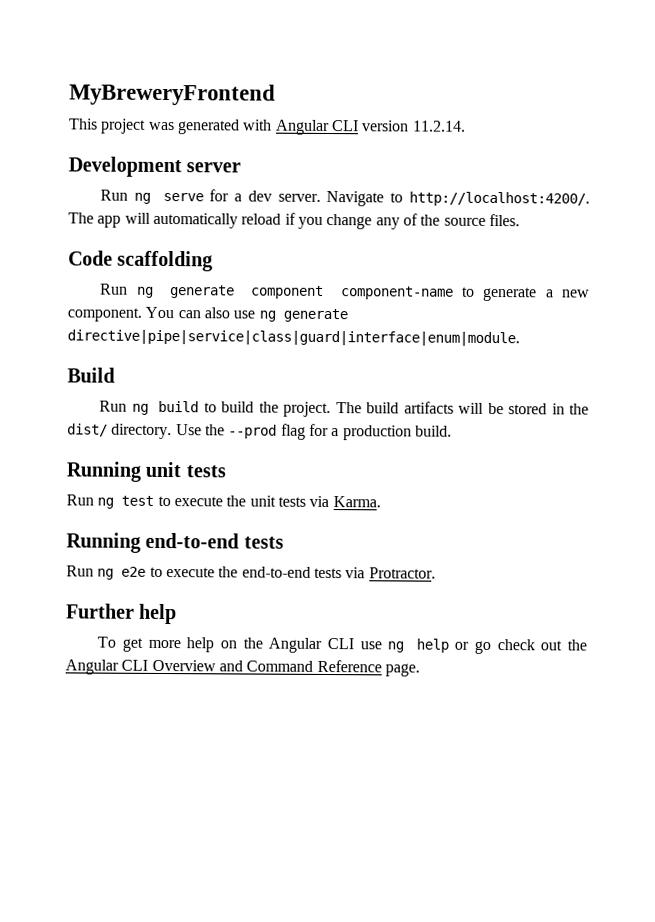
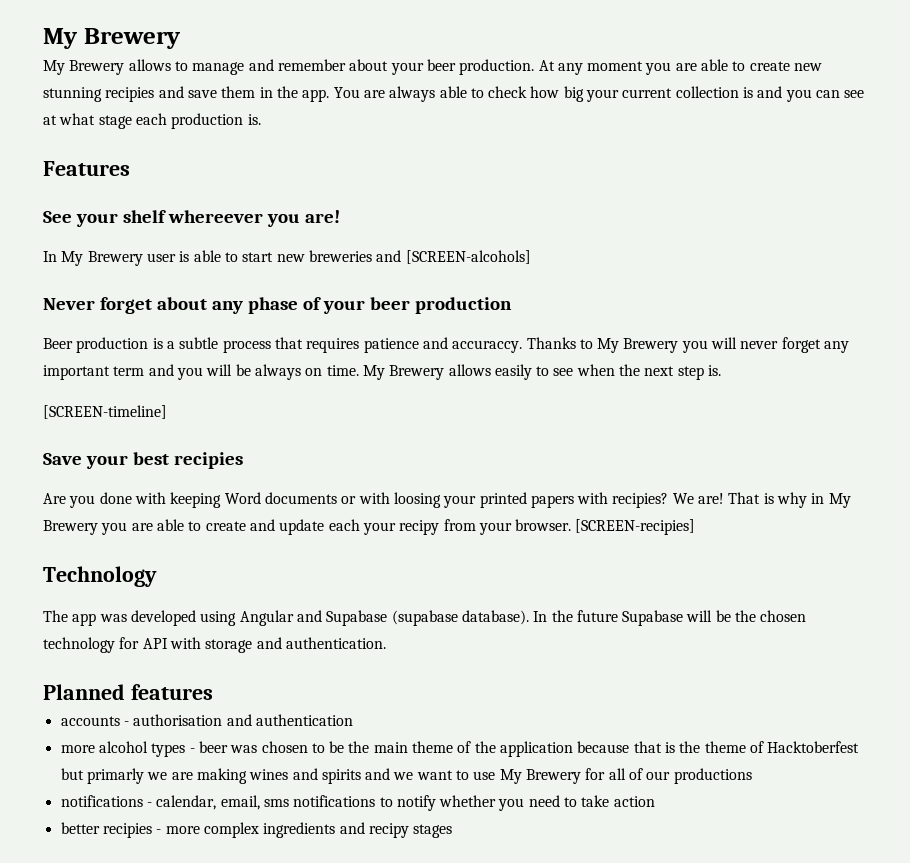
[69,83,276,106] [69,118,466,136] [68,156,242,178] [100,189,590,207] [68,212,520,230] [68,250,214,272] [100,283,590,302] [67,306,348,323] [67,329,520,347] [67,367,115,383] [99,400,590,418] [67,423,452,441] [66,461,226,482] [66,494,381,509] [66,532,284,553] [66,565,436,580] [66,603,178,625] [97,636,587,655] [65,659,420,677] MyBreweryFrontend // This project was generated with Angular CLI version 11.2.14. // Development server // Run ng serve for a dev server. Navigate to http://localhost:4200/. The app will automatically reload if you change any of the source files. // Code scaffolding // Run ng generate component component-name to generate a new component. You can also use ng generate directive|pipe|service|class|guard|interface|enum|module. // Build // Run ng build to build the project. The build artifacts will be stored in the dist/ directory. Use the --prod flag for a production build. // Running unit tests // Run ng test to execute the unit tests via Karma. // Running end-to-end tests // Run ng e2e to execute the end-to-end tests via Protractor. // Further help // To get more help on the Angular CLI use ng help or go check out the Angular CLI Overview and Command Reference page. -> [43,28,181,49] [43,59,823,75] [43,86,865,102] [43,113,261,129] [43,161,130,176] [43,210,340,227] [43,250,531,266] [43,297,512,314] [43,337,850,353] [43,364,722,380] [43,405,167,419] [43,452,243,469] [43,492,851,508] [43,519,696,535] [43,566,157,587] [43,610,807,626] [43,637,386,653] [43,684,213,700] [60,714,353,726] [60,741,860,757] [60,768,752,784] [60,795,655,811] [60,822,453,838] My Brewery // My Brewery allows to manage and remember about your beer production. At any moment you are able to create new stunning recipies and save them in the app. You are always able to check how big your current collection is and you can see at what stage each production is. // Features // See your shelf whereever you are! // In My Brewery user is able to start new breweries and [SCREEN-alcohols] // Never forget about any phase of your beer production // Beer production is a subtle process that requires patience and accuraccy. Thanks to My Brewery you will never forget any important term and you will be always on time. My Brewery allows easily to see when the next step is. // [SCREEN-timeline] // Save your best recipies // Are you done with keeping Word documents or with loosing your printed papers with recipies? We are! That is why in My Brewery you are able to create and update each your recipy from your browser. [SCREEN-recipies] // Technology // The app was developed using Angular and Supabase (supabase database). In the future Supabase will be the chosen technology for API with storage and authentication. // Planned features // accounts - authorisation and authentication // more alcohol types - beer was chosen to be the main theme of the application because that is the theme of Hacktoberfest but primarly we are making wines and spirits and we want to use My Brewery for all of our productions // notifications - calendar, email, sms notifications to notify whether you need to take action // better recipies - more complex ingredients and recipy stages

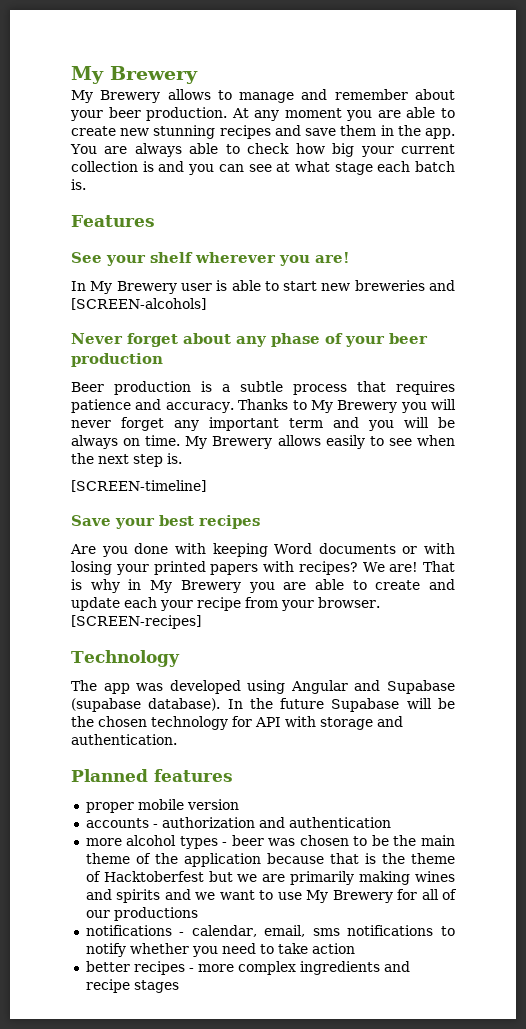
[105,87,155,102] recipies -> [219,125,271,139] recipes
[171,113,244,129] production -> [414,161,455,172] batch
[167,210,263,223] whereever -> [195,252,276,263] wherever
[452,340,523,353] accuraccy. -> [165,402,234,413] accuracy.
[173,452,243,469] recipies -> [199,515,260,529] recipes
[393,492,441,508] loosing -> [71,561,112,575] losing
[612,493,669,508] recipies? -> [298,561,358,575] recipes?
[399,520,440,535] recipy -> [197,597,241,611] recipe
[575,519,696,535] [SCREEN-recipies] -> [71,615,201,629] [SCREEN-recipes]
(213, 692) none -> [85,799,239,813] // proper mobile version
[133,714,223,726] authorisation -> [161,817,255,828] authorization
[86,768,144,784] primarly -> (233, 876) none
(193, 776) none -> [290,871,355,885] primarily
[102,823,152,838] recipies -> [133,961,185,975] recipes
[368,823,409,838] recipy -> [85,979,130,993] recipe

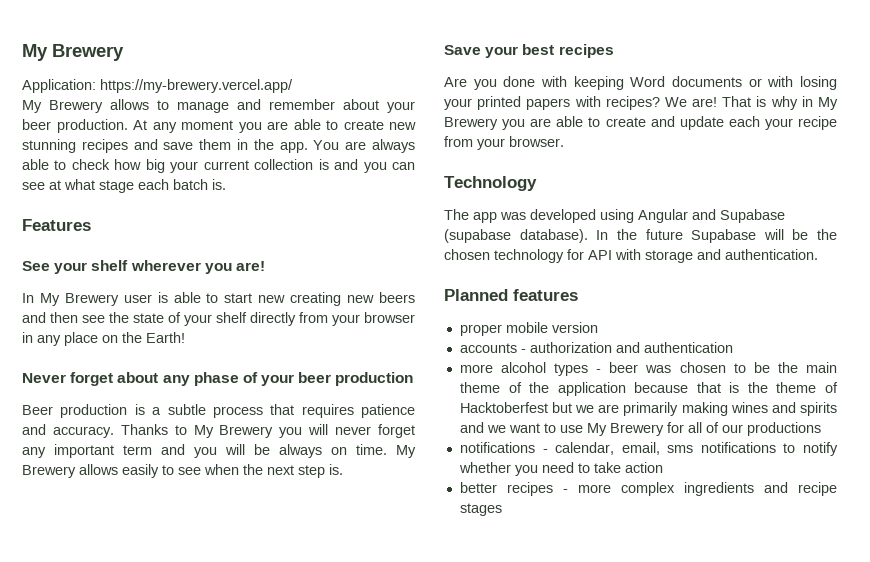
[71,66,198,84] My Brewery -> [22,44,124,61] [22,79,293,93] My Brewery // Application: https://my-brewery.vercel.app/
[354,280,456,291] [71,298,206,310] breweries and [SCREEN-alcohols] -> [290,292,416,306] [22,312,415,326] [22,332,185,346] creating new beers and then see the state of your shelf directly from your browser in any place on the Earth!
[71,480,206,492] // [SCREEN-timeline] -> (343, 469) none
[71,615,201,629] [SCREEN-recipes] -> (564, 141) none

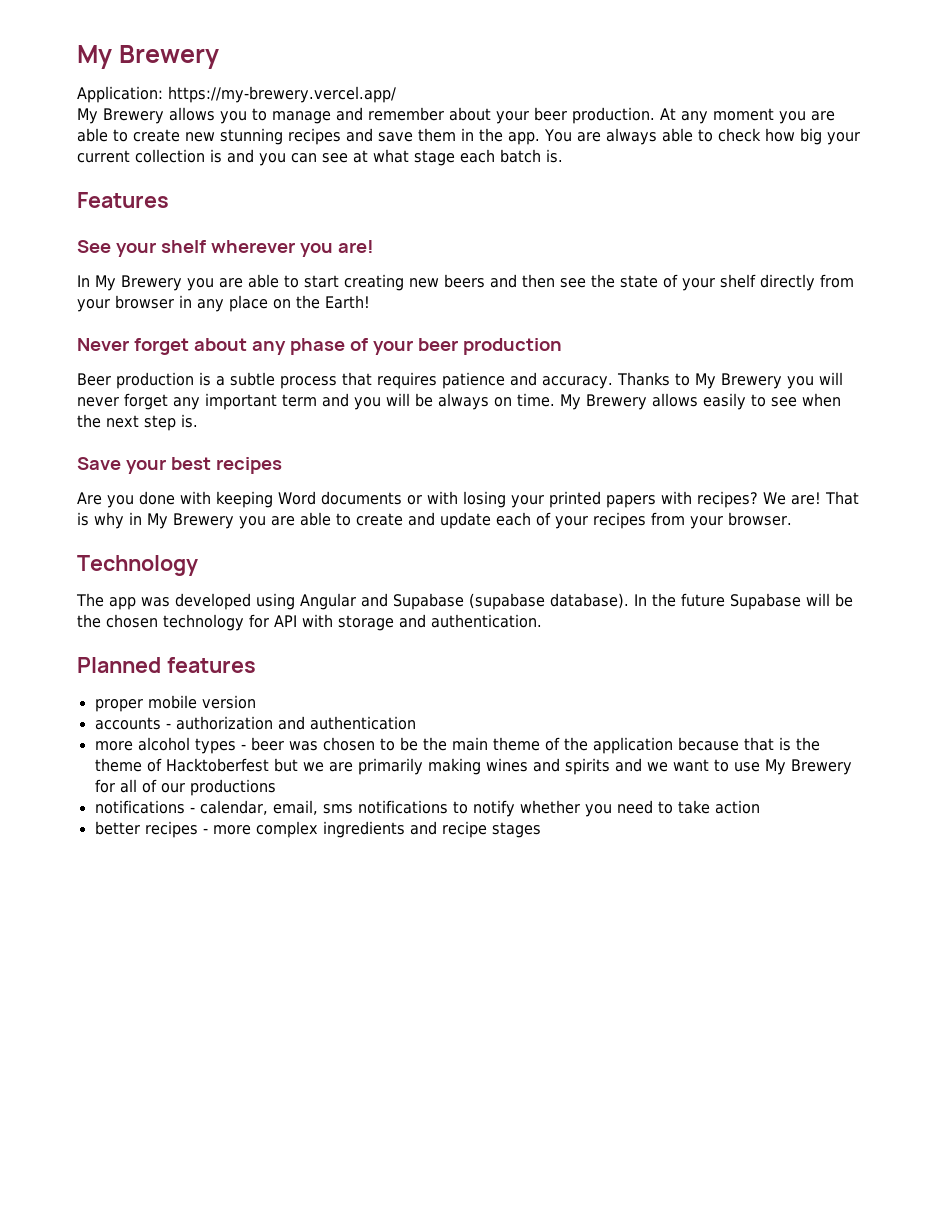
(149, 104) none -> [220,111,247,124] you
[123,292,168,303] user is -> [187,278,243,291] you are
[258,295,286,303] new -> (339, 281) none
[764,116,837,130] your recipe -> [536,512,646,529] of your recipes

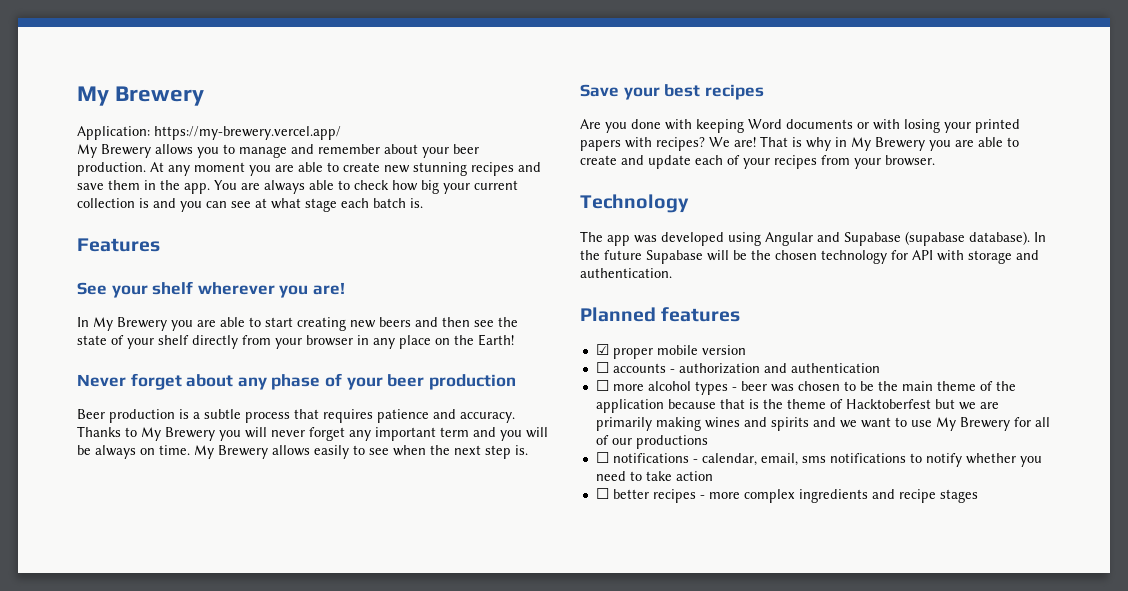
(256, 665) none -> [595,344,609,355] ☑
(256, 702) none -> [595,362,609,373] ☐
(416, 723) none -> [595,380,609,391] ☐
(276, 787) none -> [595,452,609,463] ☐
(760, 807) none -> [595,488,609,499] ☐

